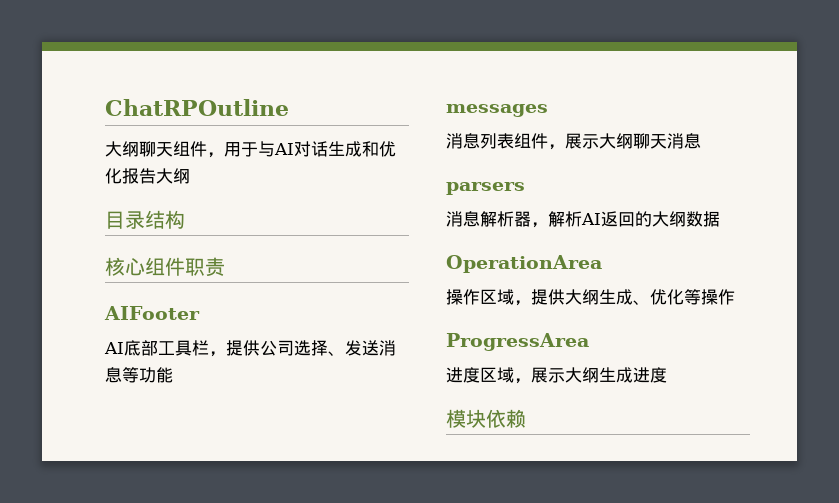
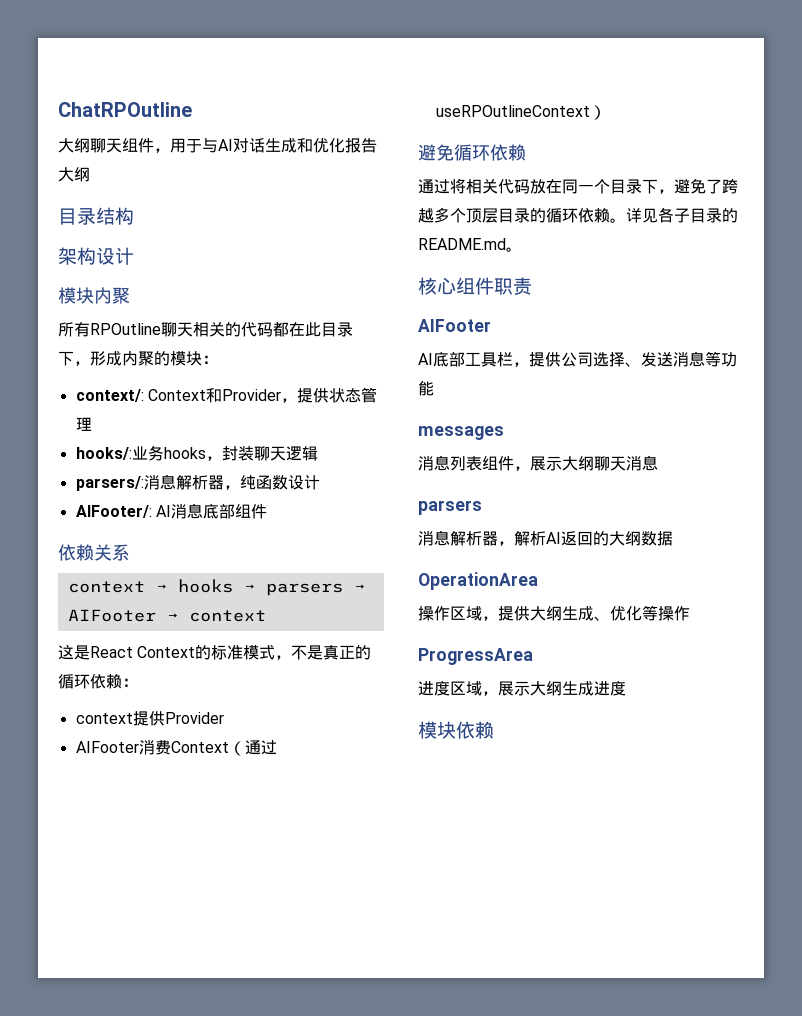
(185, 219) none -> [58,247,134,265] [58,287,130,304] [58,322,353,337] [58,351,218,366] [75,387,377,403] [75,417,92,431] [75,445,318,461] [75,474,320,491] [75,503,267,519] [58,544,130,561] [67,579,365,596] [67,609,266,622] [58,645,372,660] [58,674,138,689] [75,711,224,726] [75,740,277,756] [435,105,606,120] [418,144,526,161] [418,178,738,194] [418,207,738,223] [418,238,522,252] // 架构设计 // 模块内聚 // 所有RPOutline聊天相关的代码都在此目录下，形成内聚的模块： // context/: Context和Provider，提供状态管理 // hooks/:业务hooks，封装聊天逻辑 // parsers/:消息解析器，纯函数设计 // AIFooter/: AI消息底部组件 // 依赖关系 // context → hooks → parsers → AIFooter → context // 这是React Context的标准模式，不是真正的循环依赖： // context提供Provider // AIFooter消费Context（通过useRPOutlineContext） // 避免循环依赖 // 通过将相关代码放在同一个目录下，避免了跨越多个顶层目录的循环依赖。详见各子目录的README.md。

